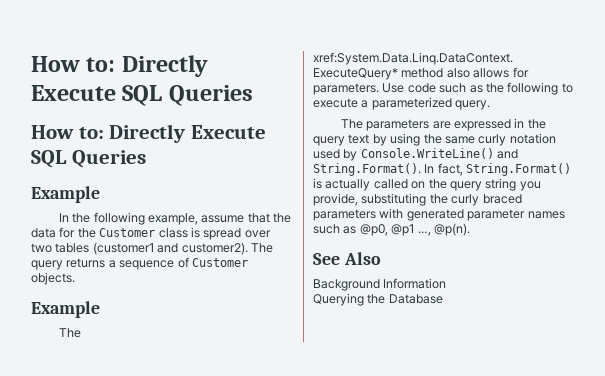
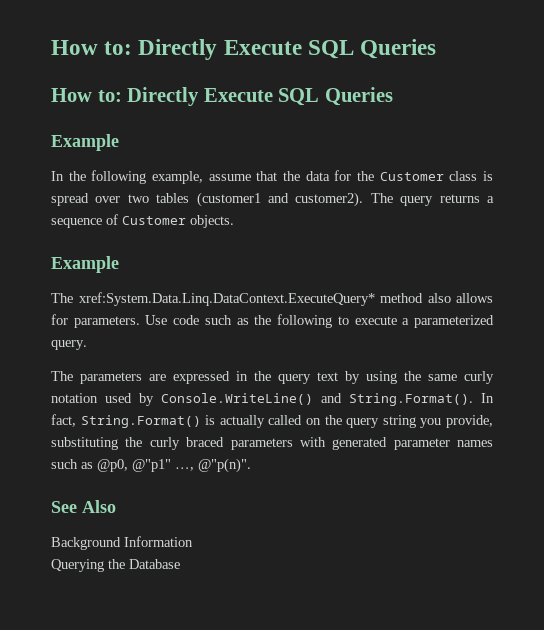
[391,223,470,236] @p1 …, @p(n). -> [132,458,251,473] @"p1" …, @"p(n)".

